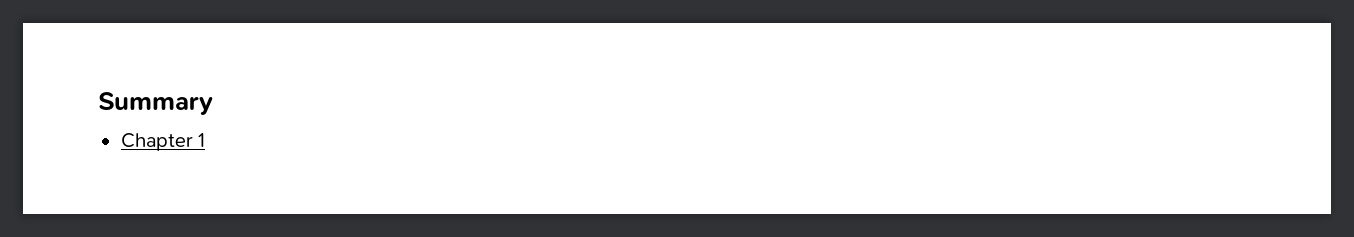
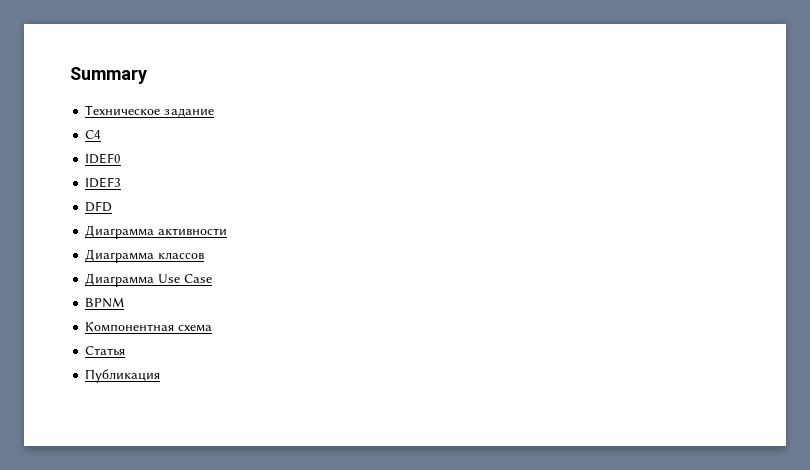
[120,133,206,151] Chapter 1 -> [85,105,215,117] [85,130,102,139] [85,153,122,164] [85,177,122,188] [85,201,113,212] [85,225,228,239] [85,249,205,263] [85,273,213,287] [85,297,125,308] [85,322,213,332] [85,346,126,356] [85,369,161,383] Техническое задание // C4 // IDEF0 // IDEF3 // DFD // Диаграмма активности // Диаграмма классов // Диаграмма Use Case // BPNM // Компонентная схема // Статья // Публикация

